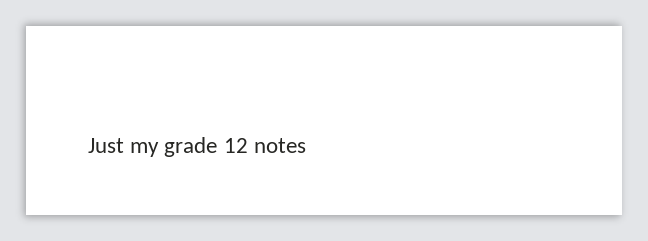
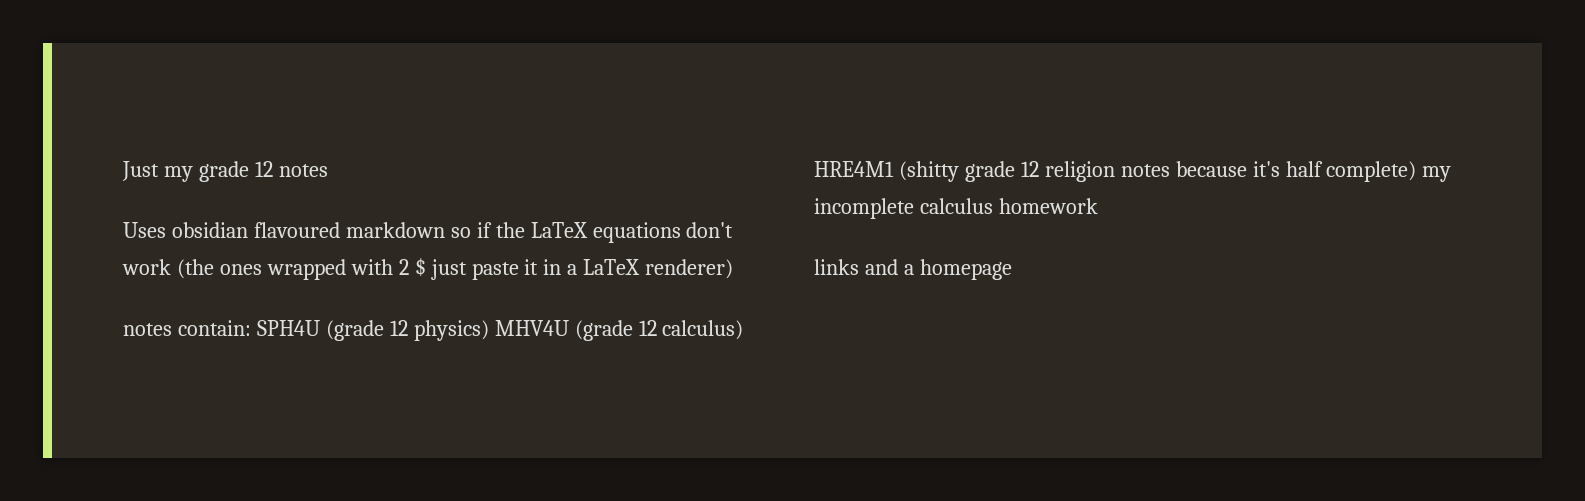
(306, 145) none -> [123,222,734,243] [122,258,734,280] [123,320,744,341] [814,161,1452,182] [814,198,1098,219] [814,259,1012,280] // Uses obsidian flavoured markdown so if the LaTeX equations don't work (the ones wrapped with 2 $ just paste it in a LaTeX renderer) // notes contain: SPH4U (grade 12 physics) MHV4U (grade 12 calculus) HRE4M1 (shitty grade 12 religion notes because it's half complete) my incomplete calculus homework // links and a homepage

